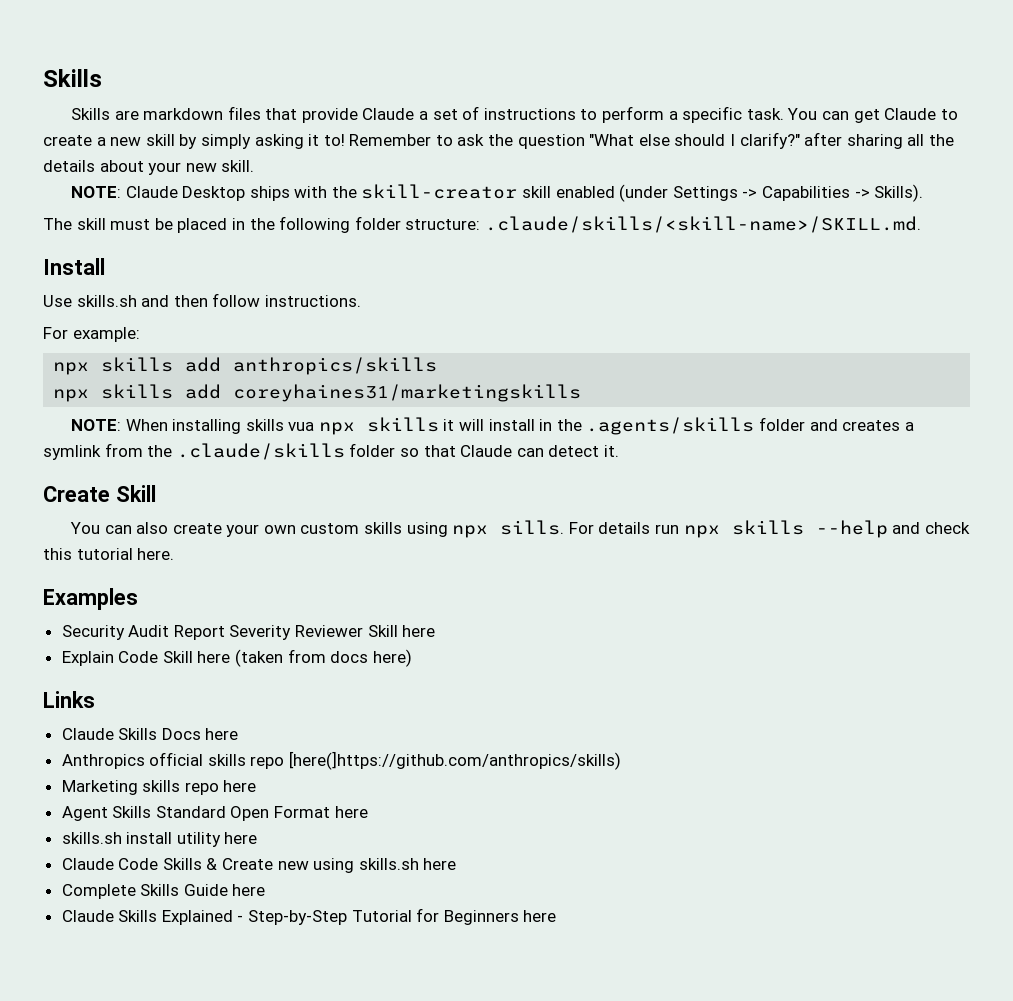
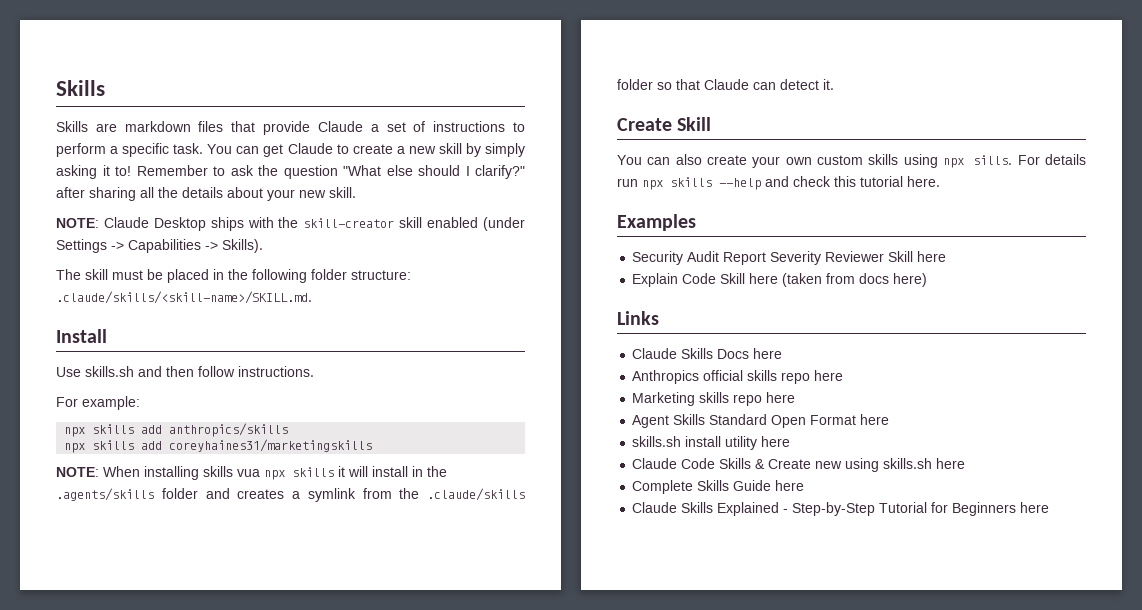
[289,751,622,770] [here(]https://github.com/anthropics/skills) -> [814,370,844,381] here

